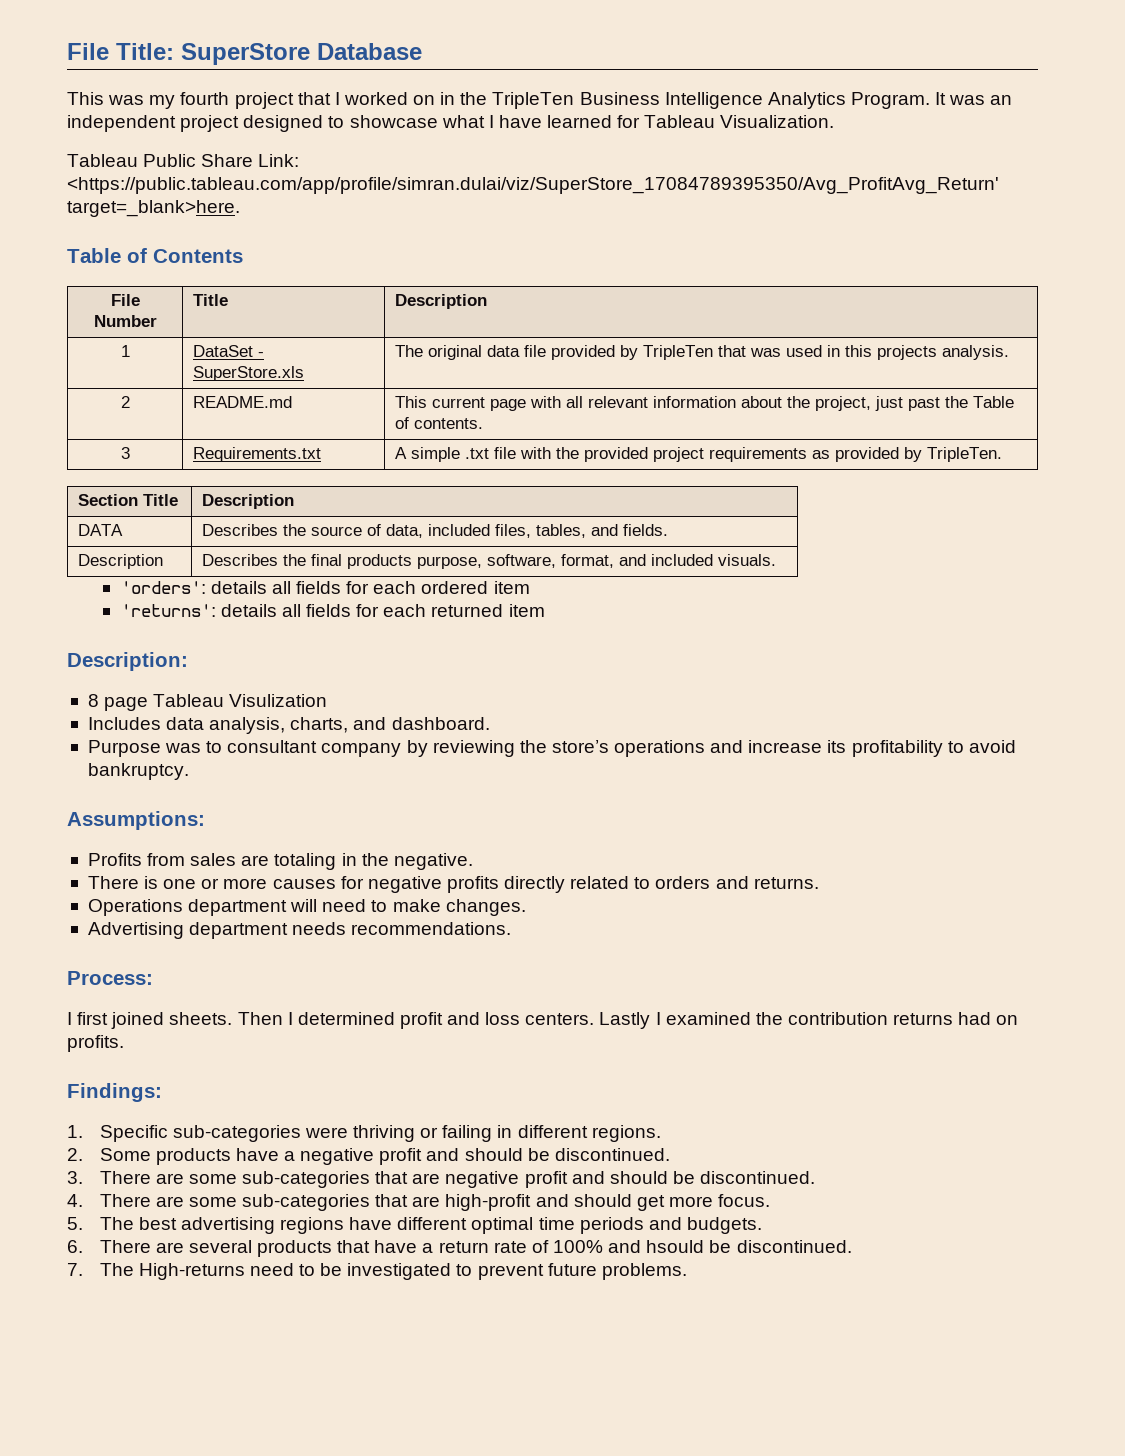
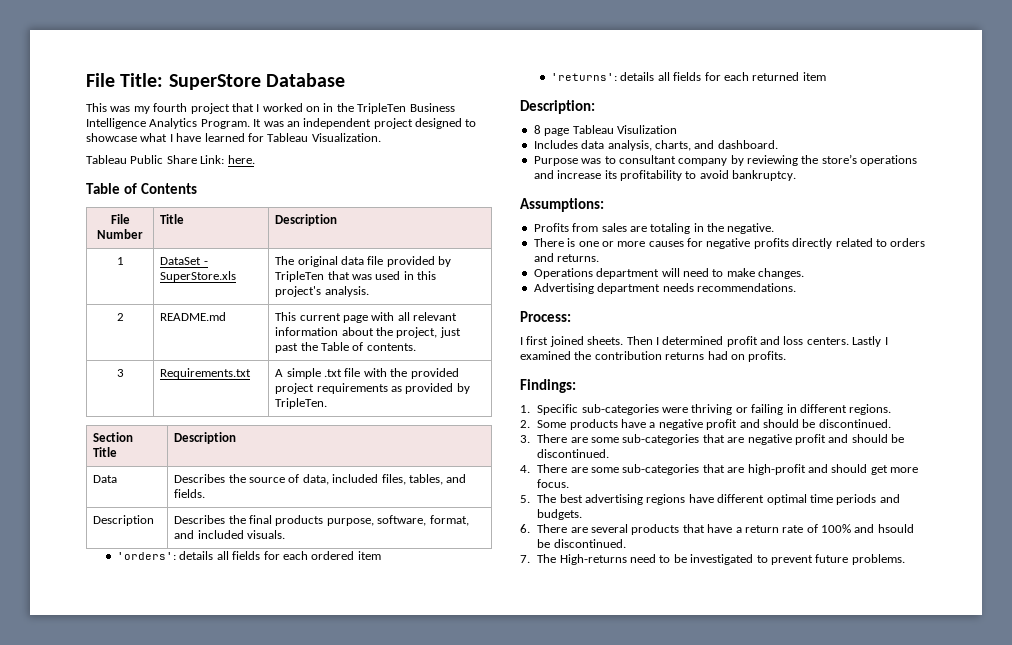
[67,177,999,194] [67,200,240,217] <https://public.tableau.com/app/profile/simran.dulai/viz/SuperStore_17084789395350/Avg_ProfitAvg_Return' target=_blank>here. -> [227,155,255,164] here.
[877,345,938,360] projects -> [275,286,322,297] project's
[78,524,124,536] DATA -> [93,475,118,483] Data

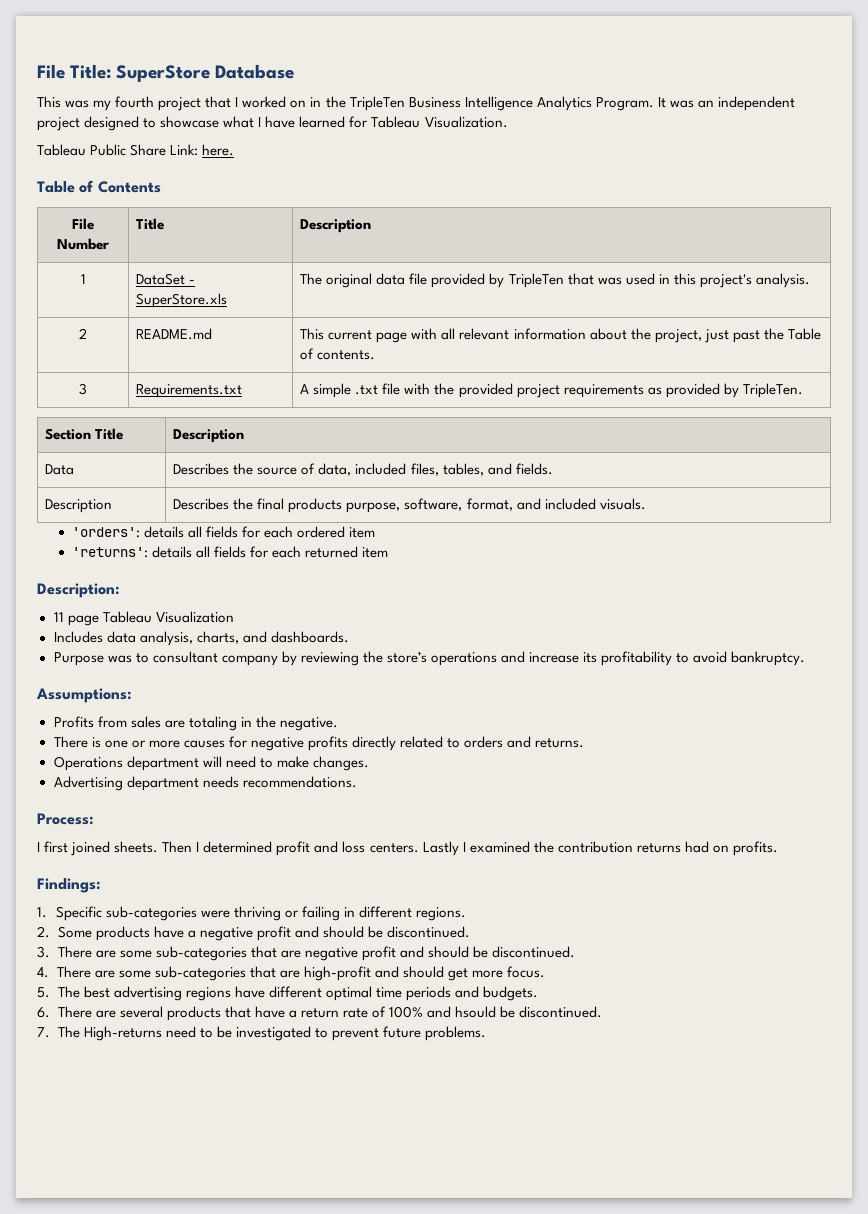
[533,125,541,134] 8 -> [53,612,64,622] 11
[616,125,677,134] Visulization -> [155,611,234,623] Visualization
[717,140,778,149] dashboard. -> [270,631,349,643] dashboards.

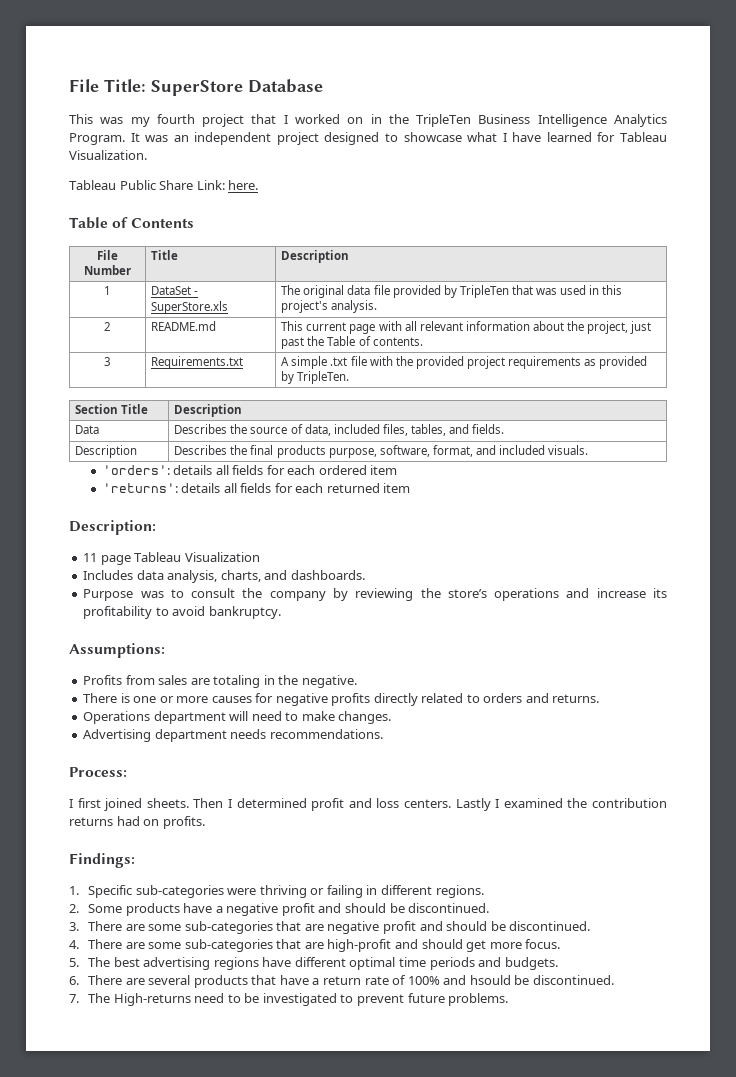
[152,651,218,663] consultant -> [191,588,263,598] consult the

